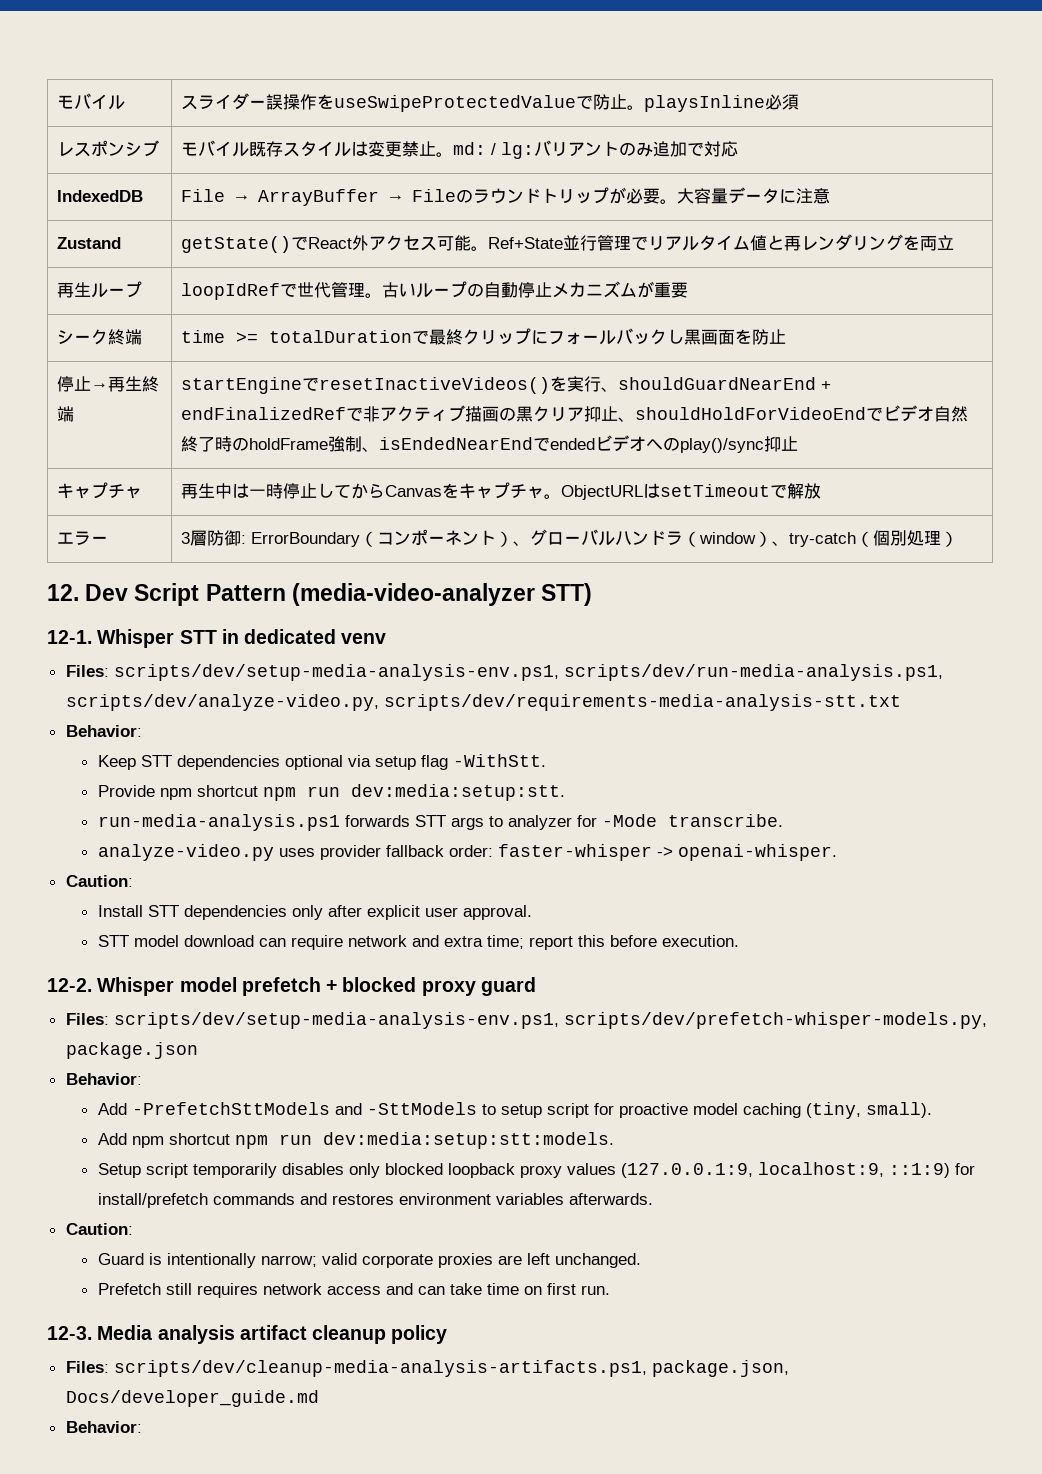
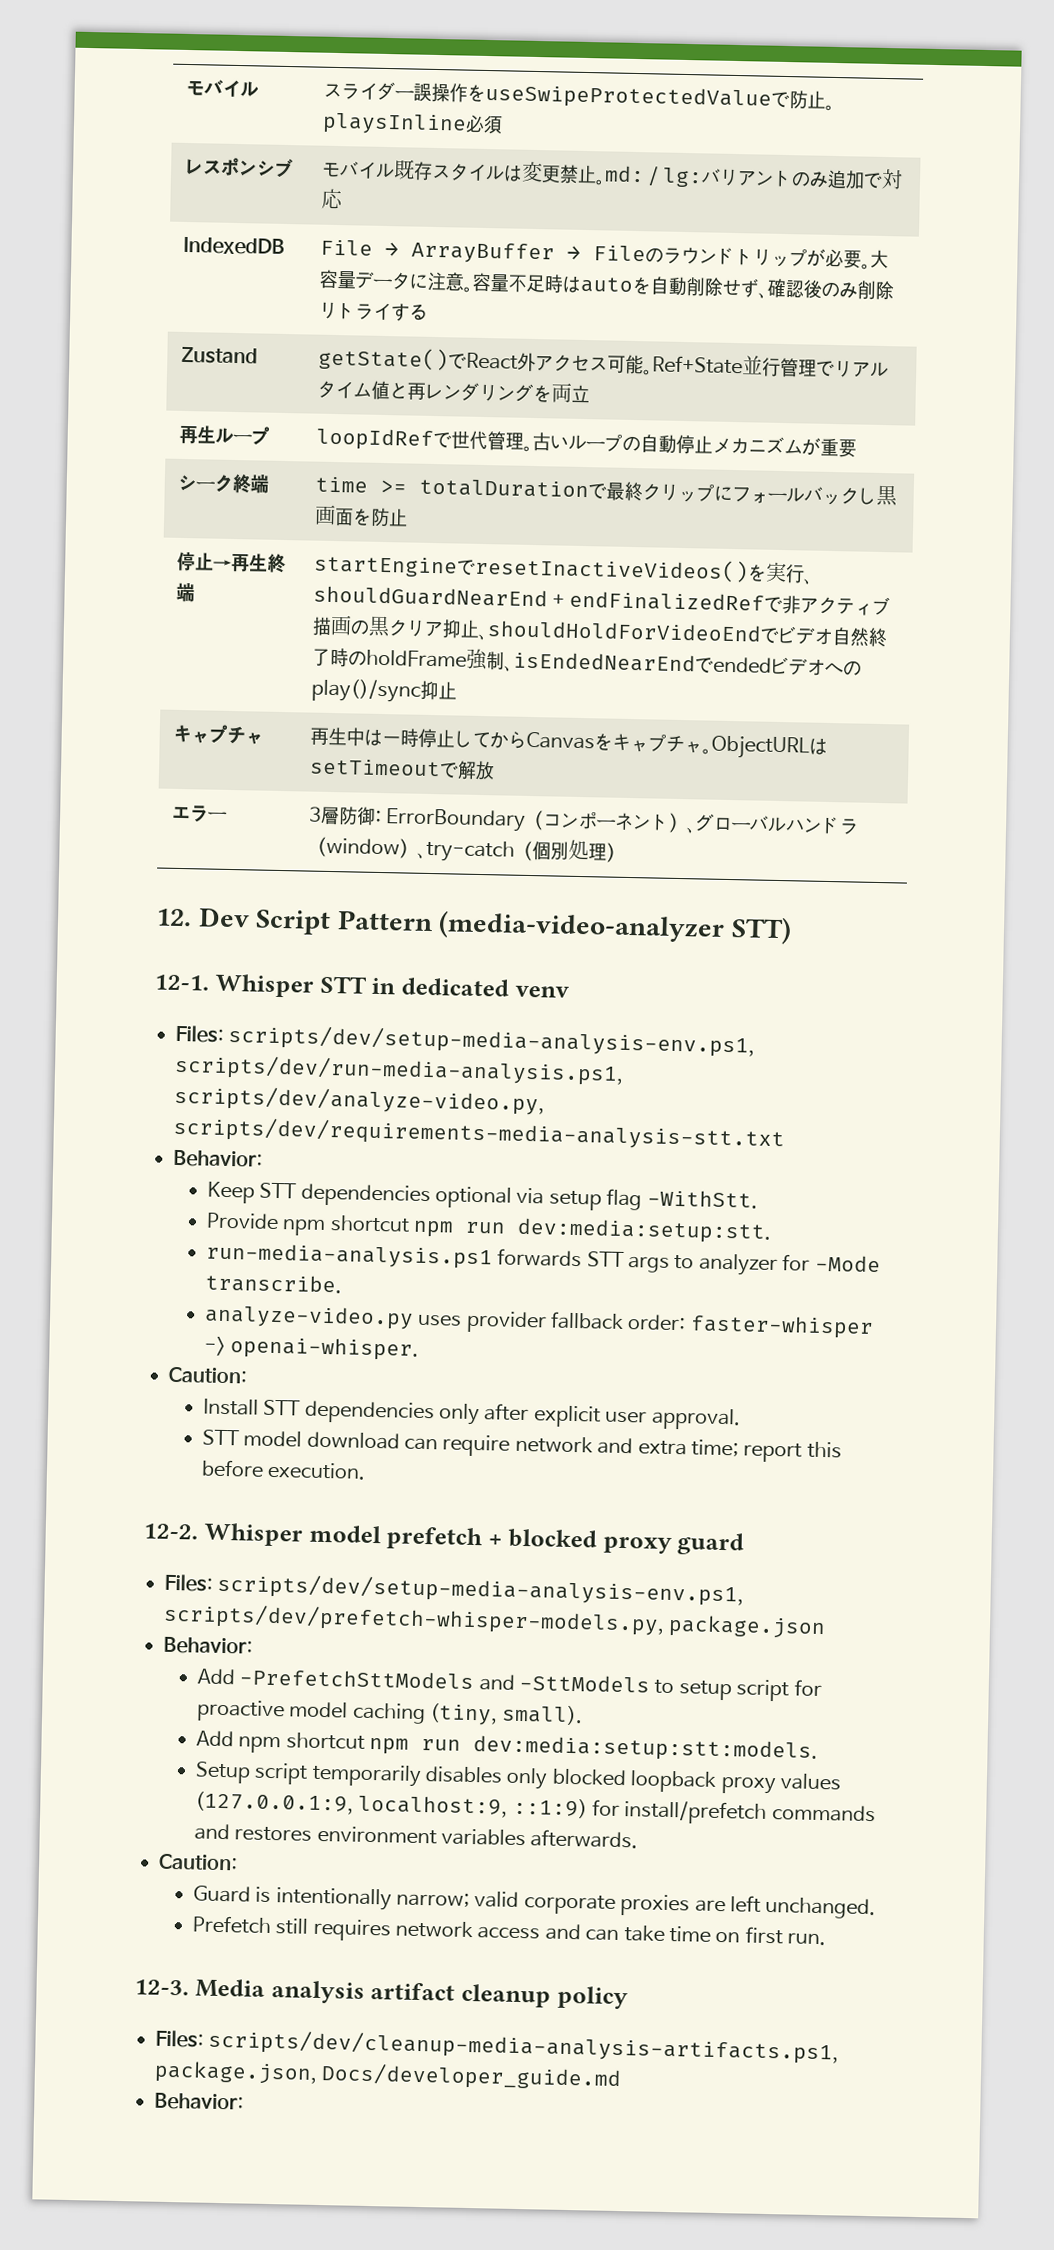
(830, 196) none -> [462,272,895,301] [318,301,428,322] 。容量不足時はautoを自動削除せず、確認後のみ削除リトライする

